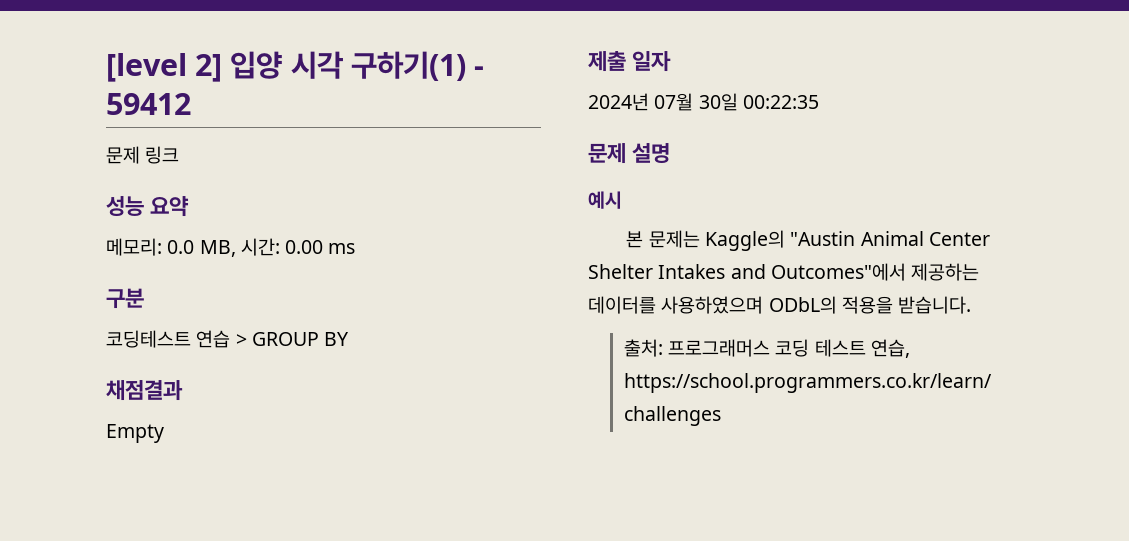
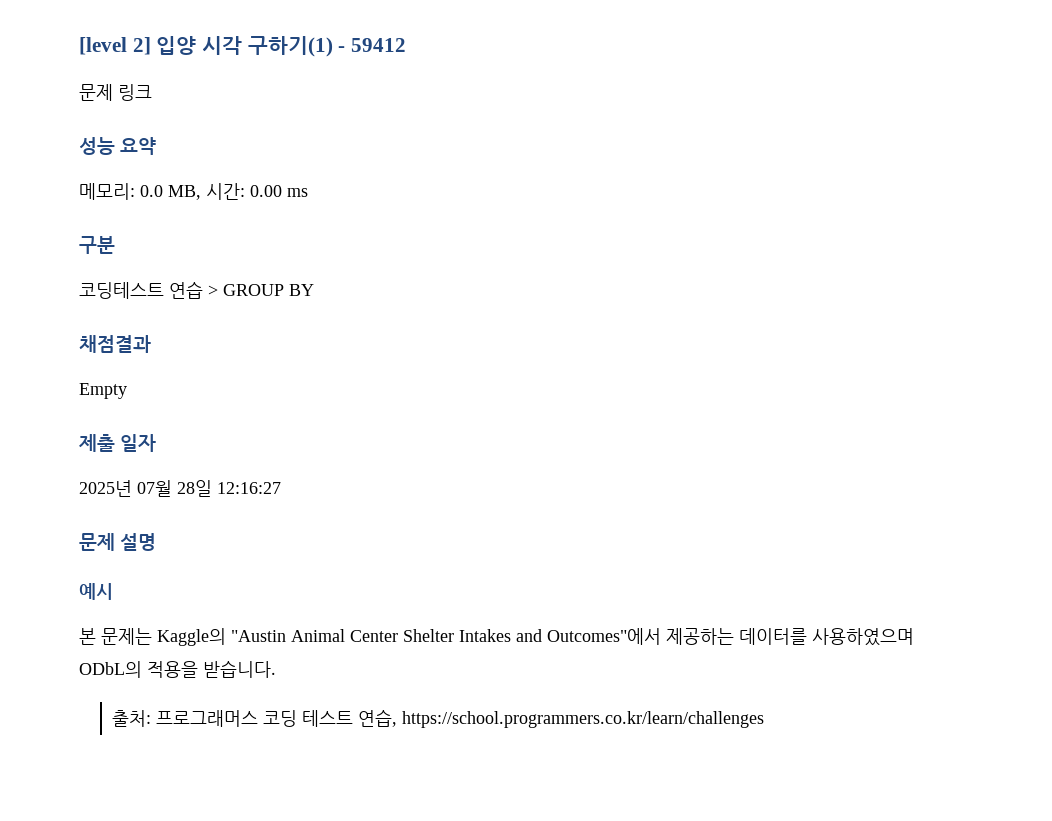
[588,93,819,111] 2024년 07월 30일 00:22:35 -> [79,480,281,497] 2025년 07월 28일 12:16:27

